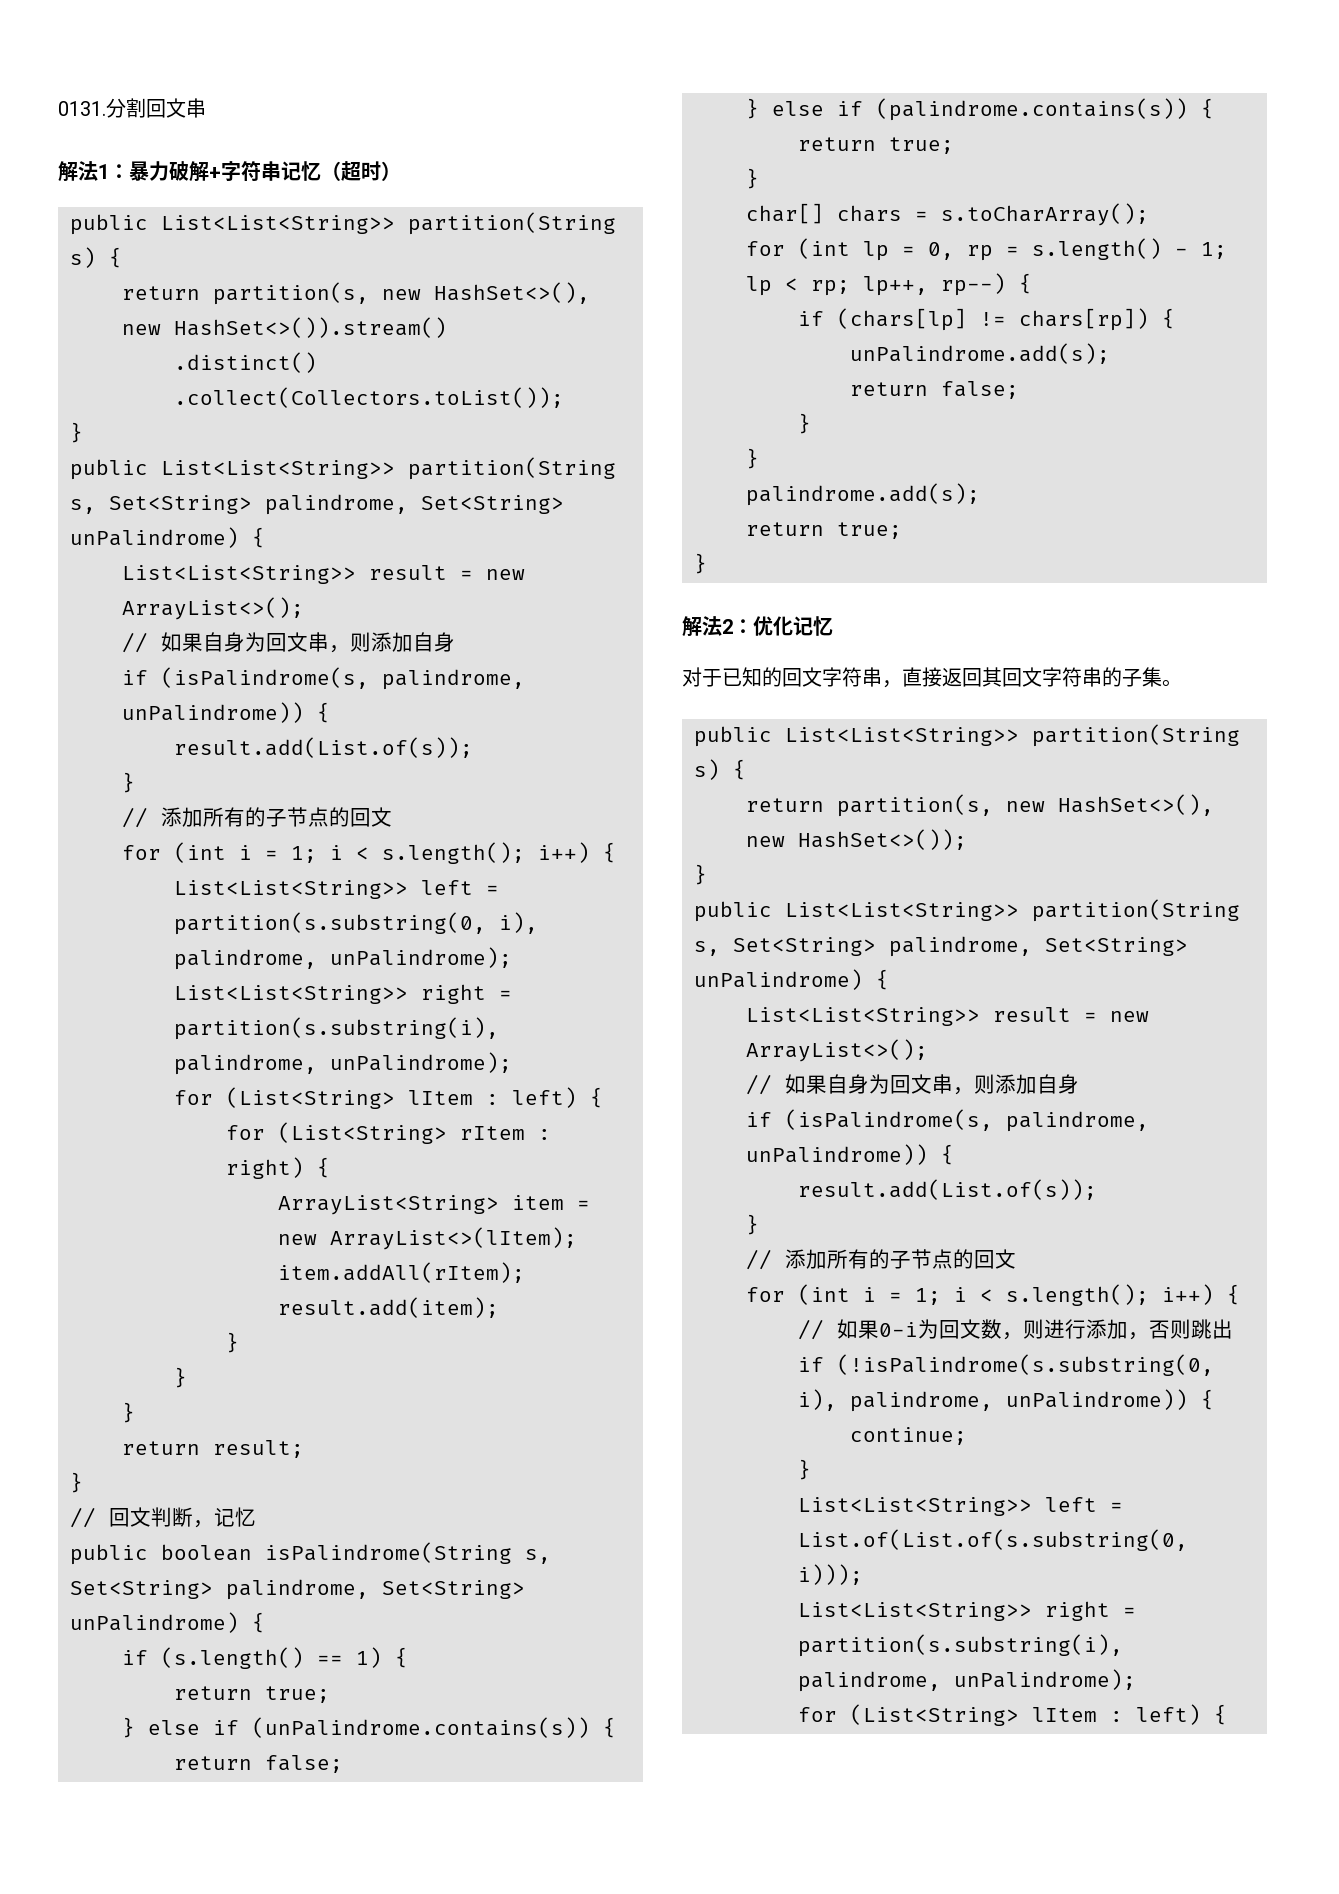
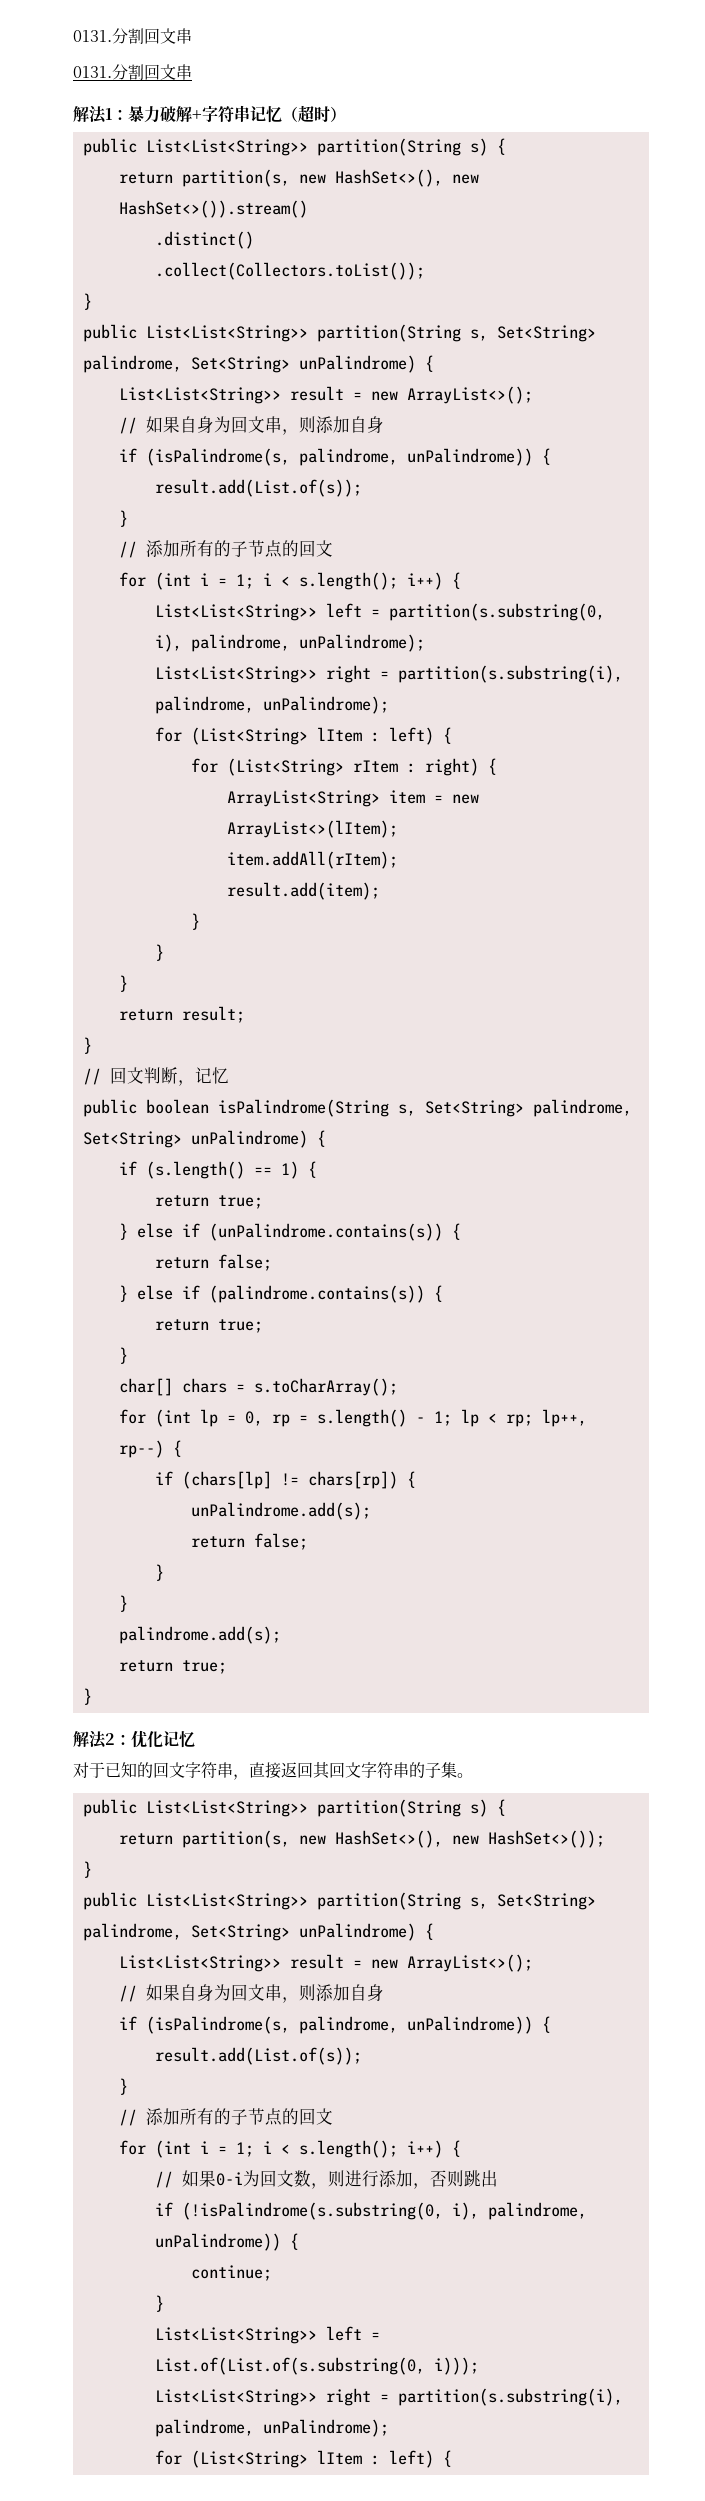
[58,98,206,118] 0131.分割回文串 -> [73,28,192,44] [73,64,192,80] 0131.分割回文串 // 0131.分割回文串

